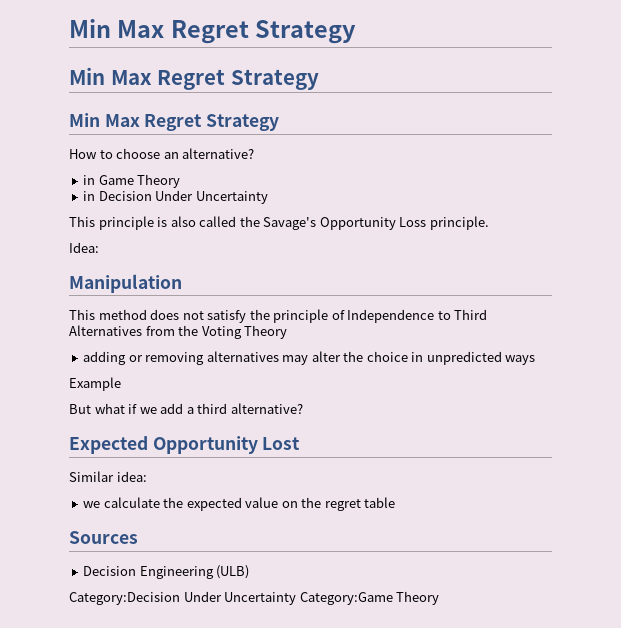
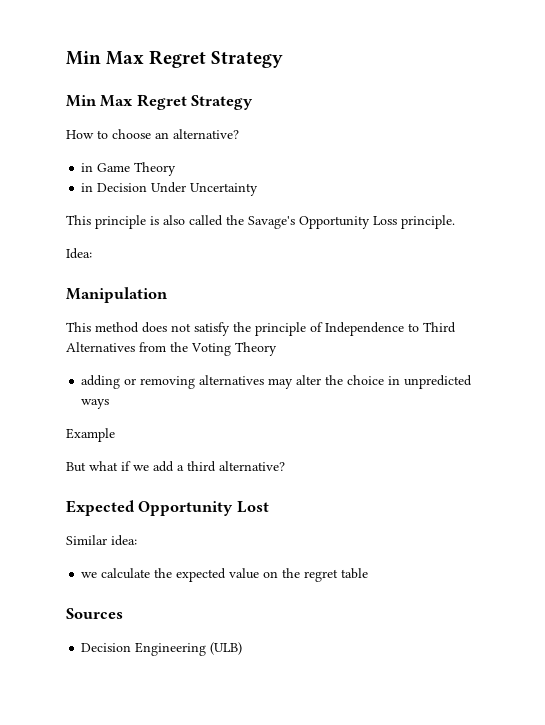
[69,19,357,44] [69,67,319,90] [69,113,280,131] Min Max Regret Strategy // Min Max Regret Strategy // Min Max Regret Strategy -> [66,50,284,68] [66,94,254,110] Min Max Regret Strategy // Min Max Regret Strategy
[69,591,440,605] // Category:Decision Under Uncertainty Category:Game Theory -> (243, 648) none

